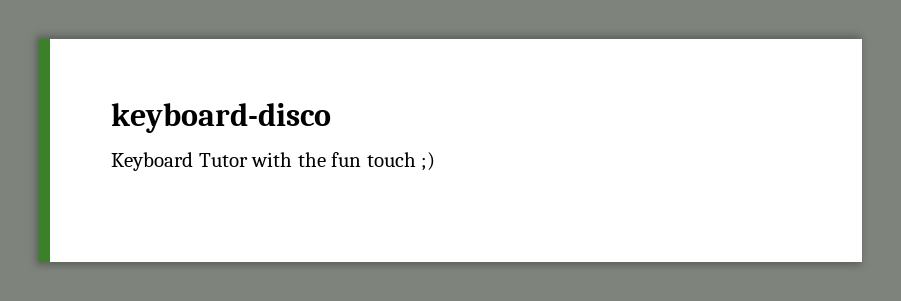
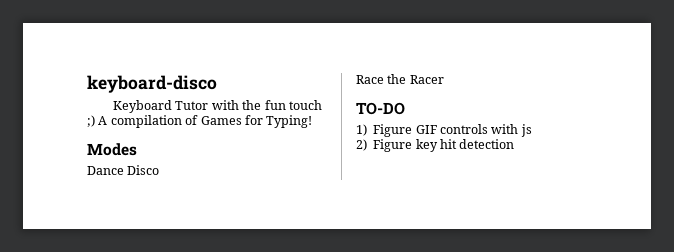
(436, 161) none -> [98,115,313,128] [87,143,137,156] [87,165,160,175] [356,74,444,84] [356,102,405,115] [356,124,532,137] [356,139,515,152] A compilation of Games for Typing! // Modes // Dance Disco // Race the Racer // TO-DO // 1) Figure GIF controls with js // 2) Figure key hit detection

